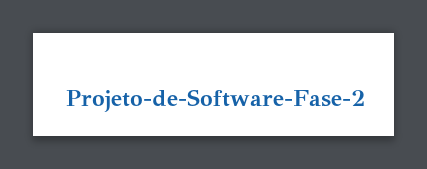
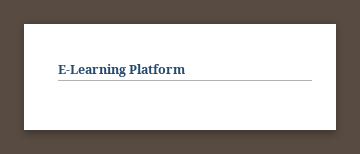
[66,89,365,112] Projeto-de-Software-Fase-2 -> [58,64,186,77] E-Learning Platform

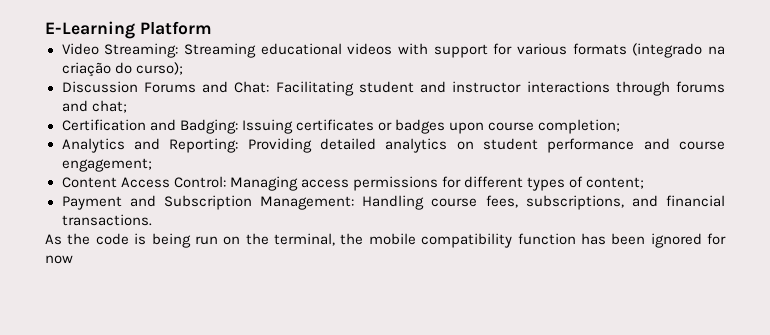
(186, 69) none -> [61,43,726,58] [61,62,183,77] [61,81,725,96] [61,100,127,113] [61,119,620,134] [61,138,726,153] [61,158,152,172] [61,176,644,191] [61,195,725,210] [61,214,152,226] [45,233,726,248] [45,255,73,264] // Video Streaming: Streaming educational videos with support for various formats (integrado na criação do curso); // Discussion Forums and Chat: Facilitating student and instructor interactions through forums and chat; // Certification and Badging: Issuing certificates or badges upon course completion; // Analytics and Reporting: Providing detailed analytics on student performance and course engagement; // Content Access Control: Managing access permissions for different types of content; // Payment and Subscription Management: Handling course fees, subscriptions, and financial transactions. // As the code is being run on the terminal, the mobile compatibility function has been ignored for now

